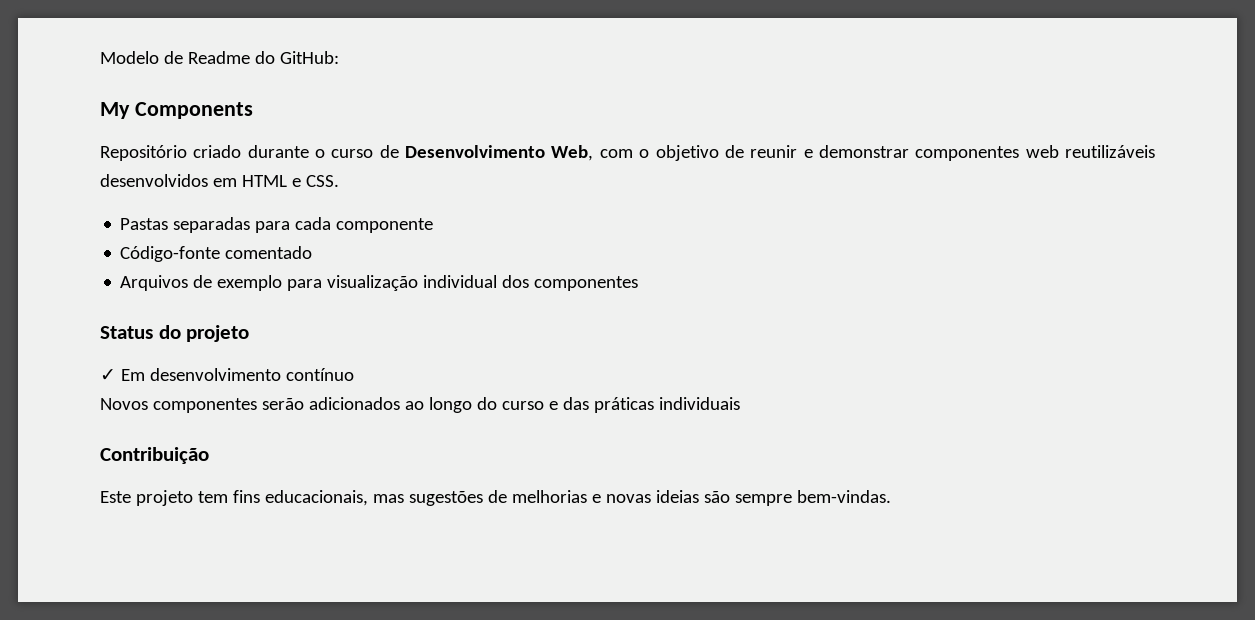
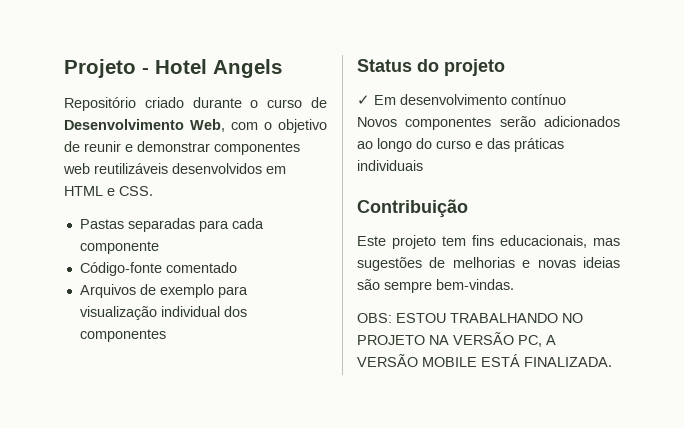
[100,51,339,64] [100,102,253,119] Modelo de Readme do GitHub: // My Components -> [64,59,282,78] Projeto - Hotel Angels
(891, 496) none -> [357,313,583,323] [357,332,556,347] [357,354,612,367] // OBS: ESTOU TRABALHANDO NO PROJETO NA VERSÃO PC, A VERSÃO MOBILE ESTÁ FINALIZADA.

